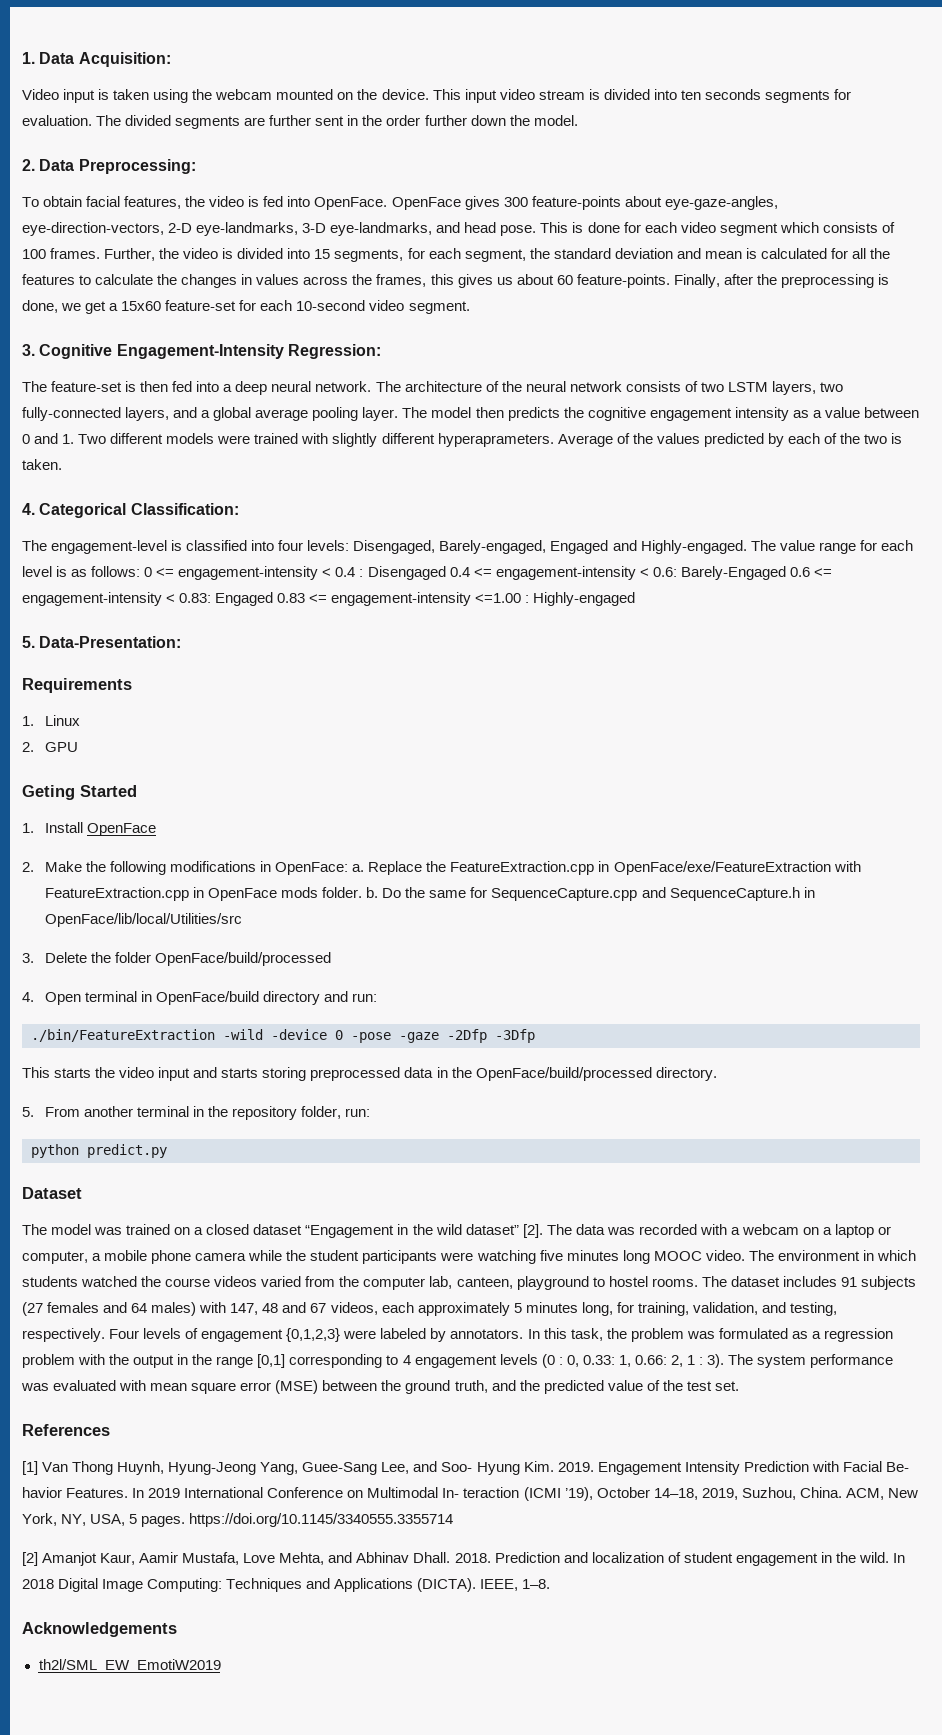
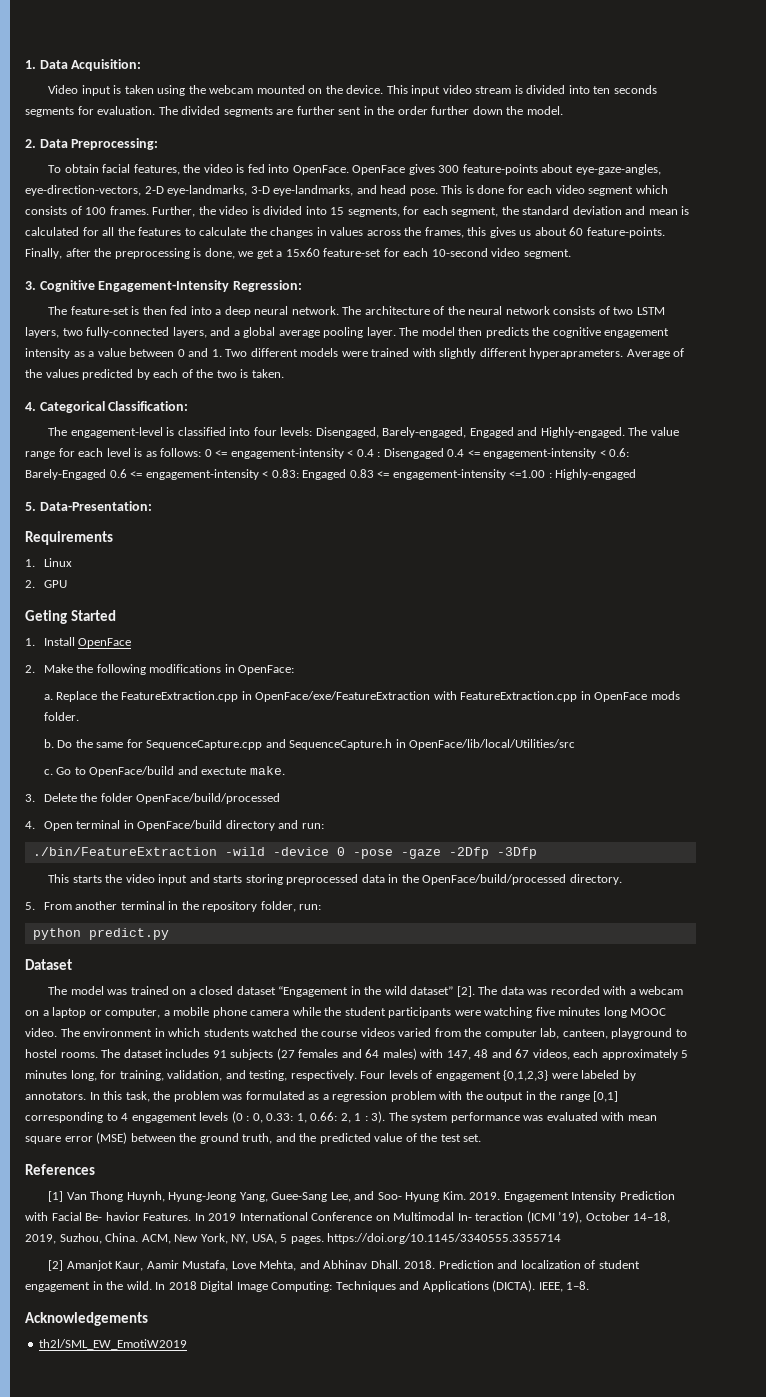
(349, 868) none -> (295, 670) //
(363, 892) none -> (79, 716) //
(242, 920) none -> [43,766,285,777] // c. Go to OpenFace/build and exectute make.

